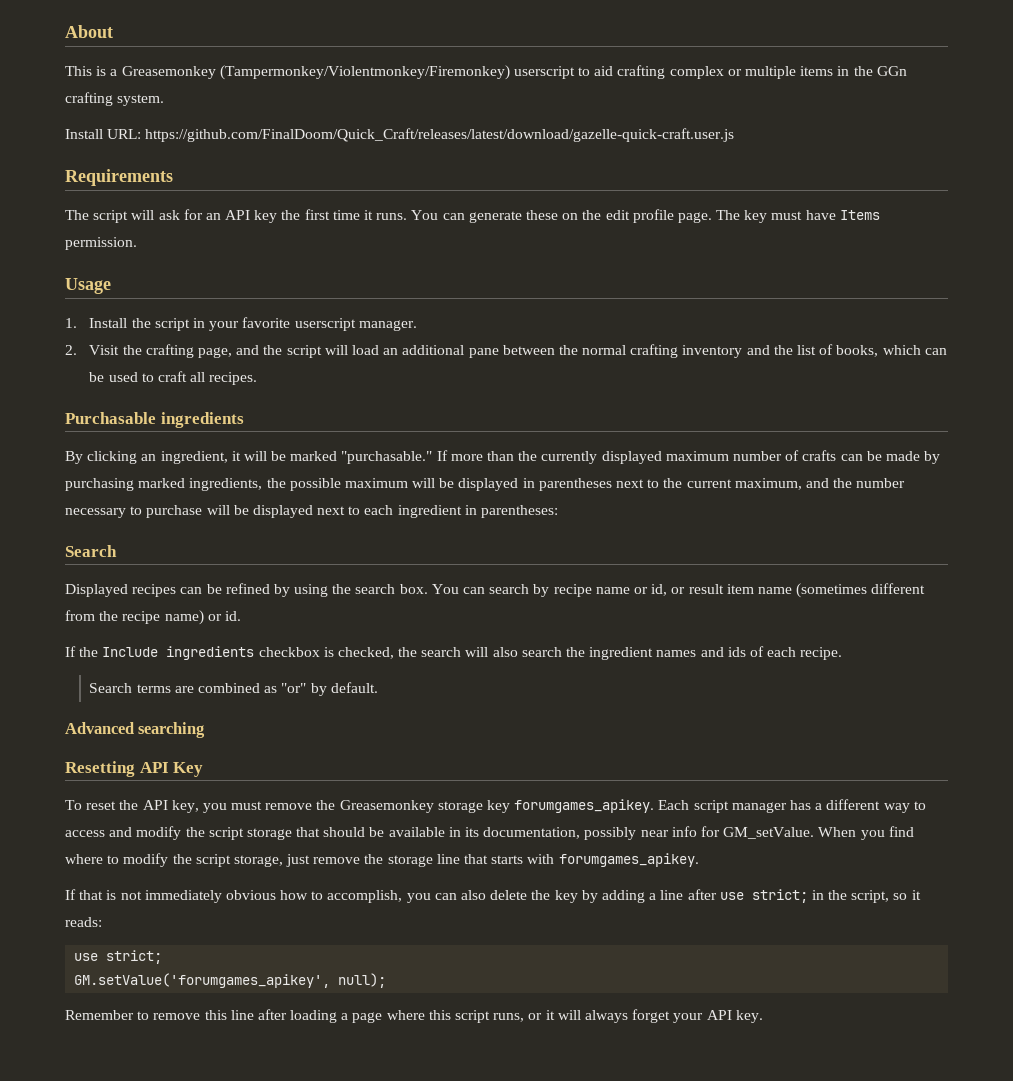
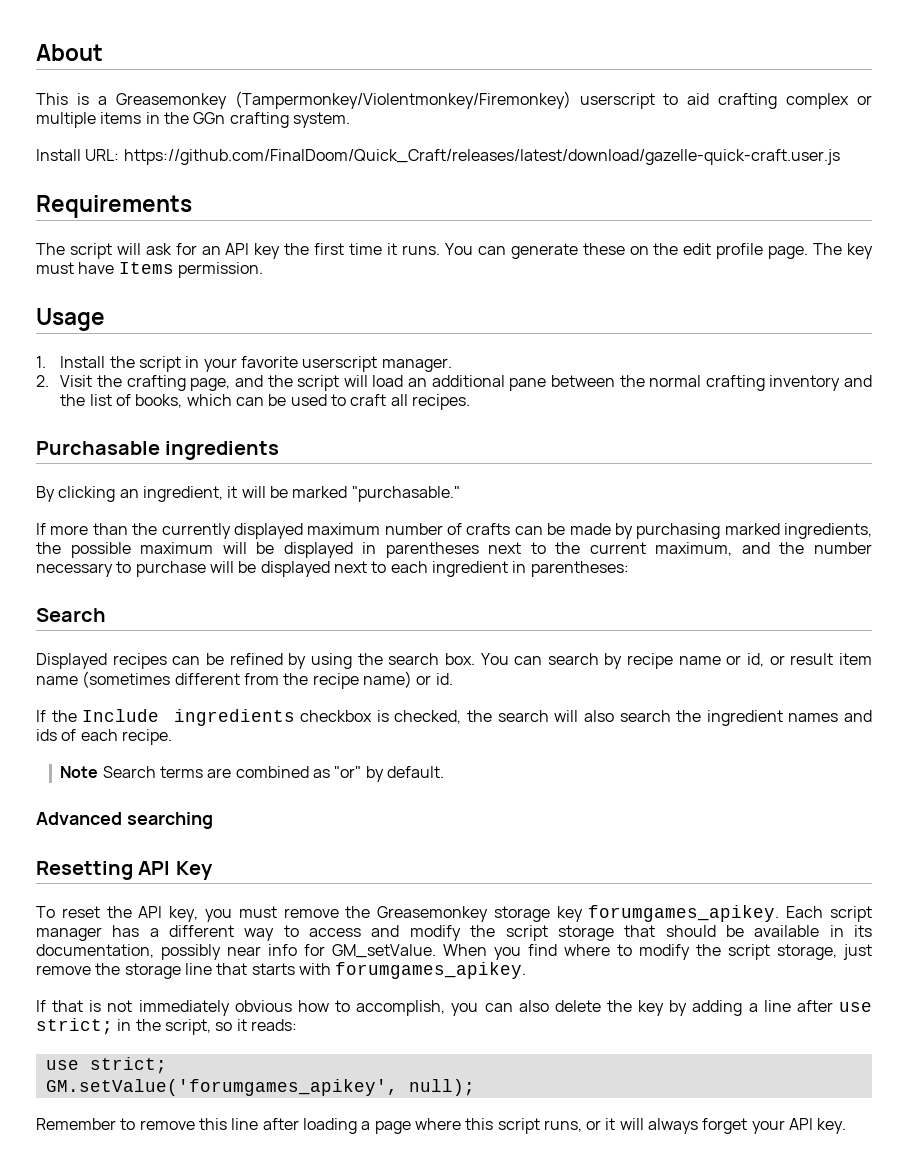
(433, 457) none -> (460, 494) //
(843, 653) none -> [60,766,99,778] Note

